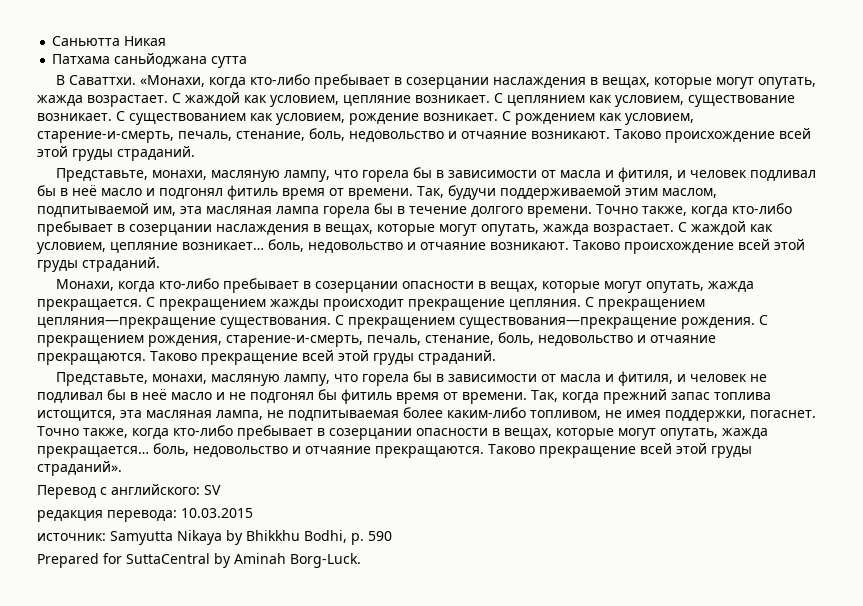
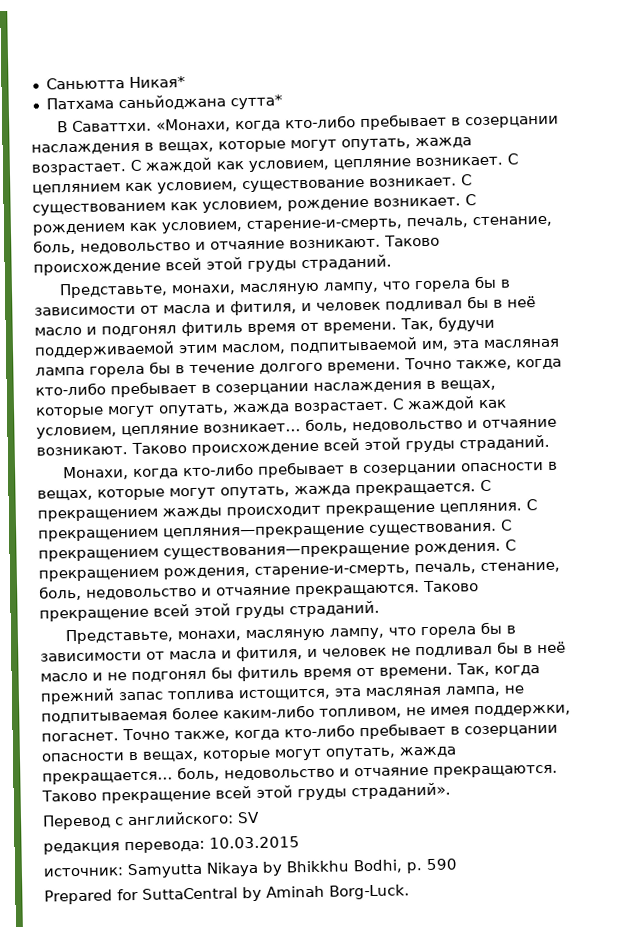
[124,36,167,46] Никая -> [128,76,186,89] Никая*
[211,56,248,68] сутта -> [229,94,283,110] сутта*

